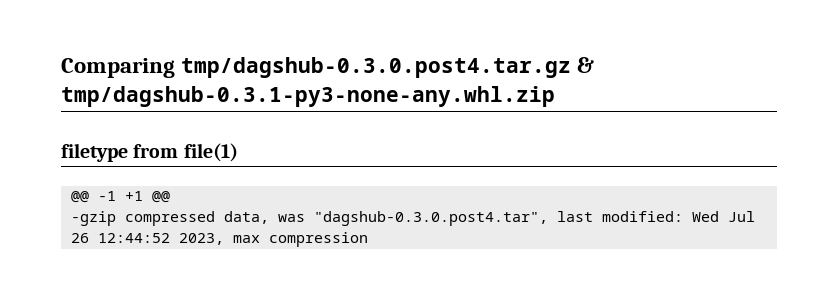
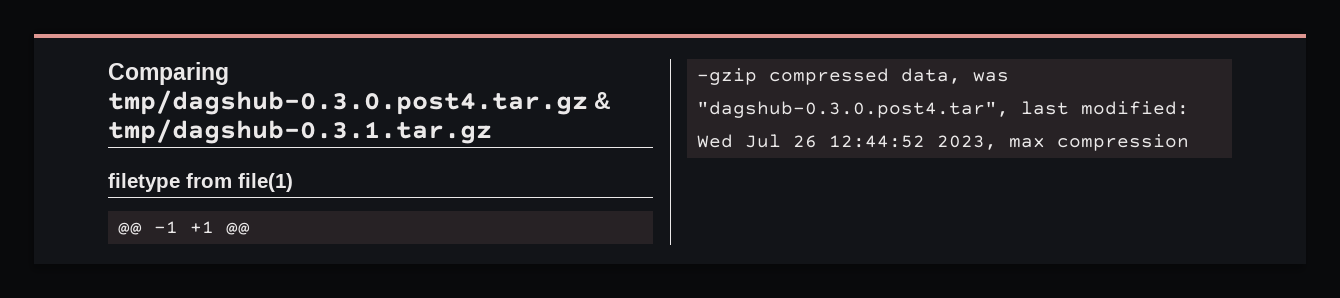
[61,86,555,107] tmp/dagshub-0.3.1-py3-none-any.whl.zip -> [108,119,492,144] tmp/dagshub-0.3.1.tar.gz

